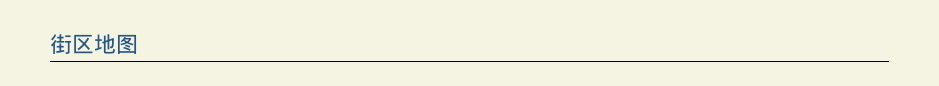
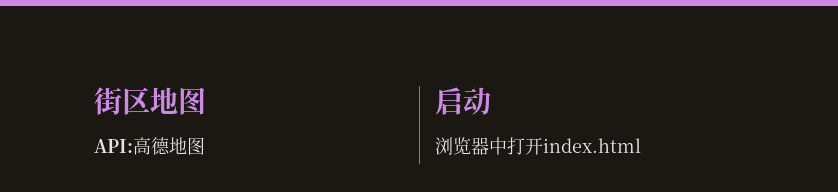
(138, 44) none -> [94,137,205,155] [435,87,491,115] [435,137,641,155] // API:高德地图 // 启动 // 浏览器中打开index.html

